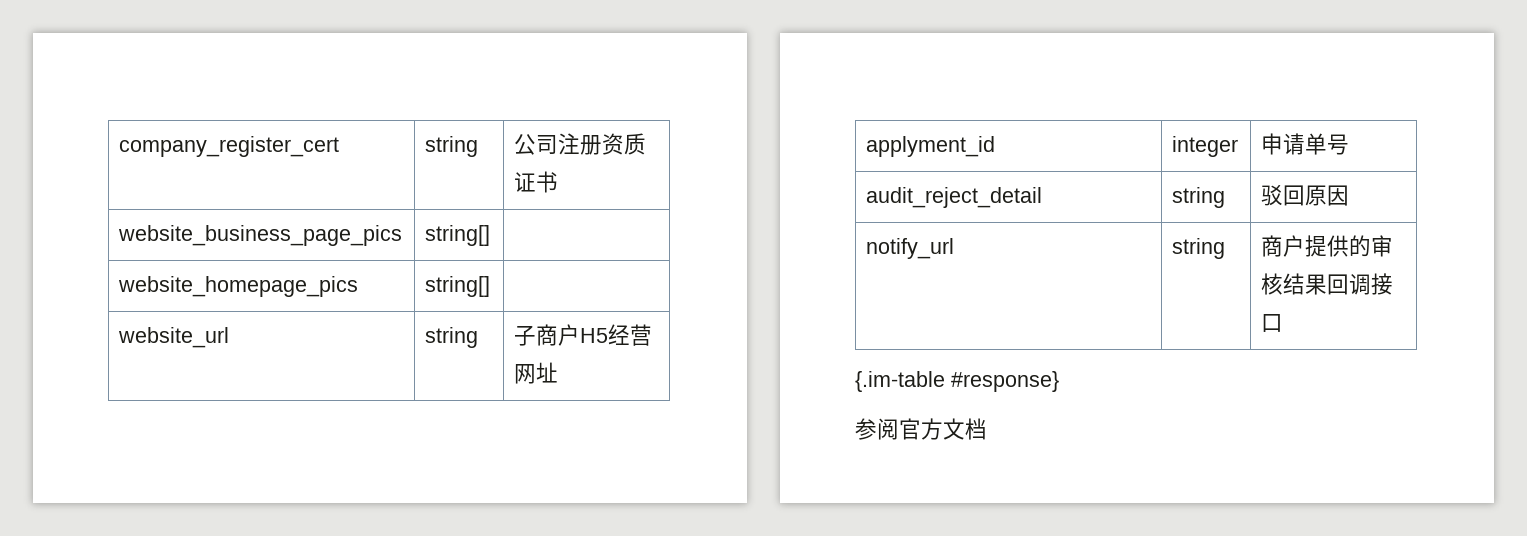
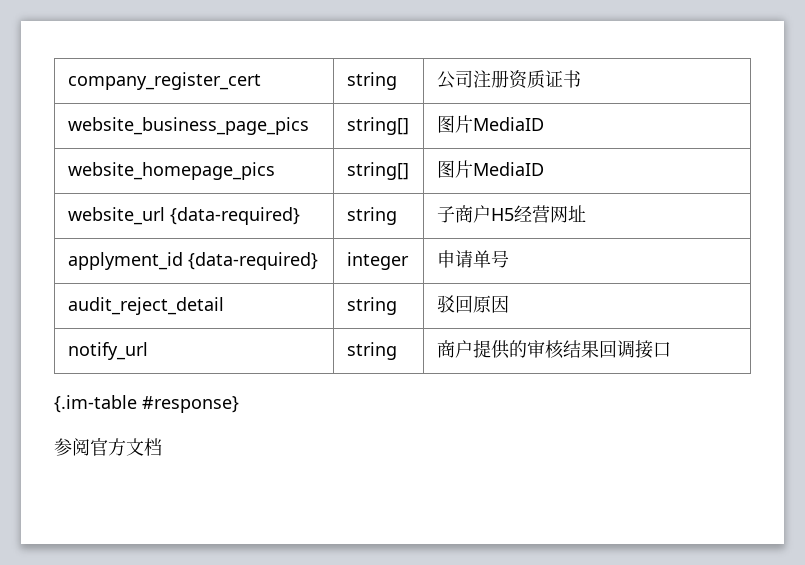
(491, 235) none -> [436,115,544,133] 图片MediaID
(491, 286) none -> [436,160,544,178] 图片MediaID
(230, 337) none -> [169,207,300,225] {data-required}
(996, 146) none -> [187,252,318,270] {data-required}

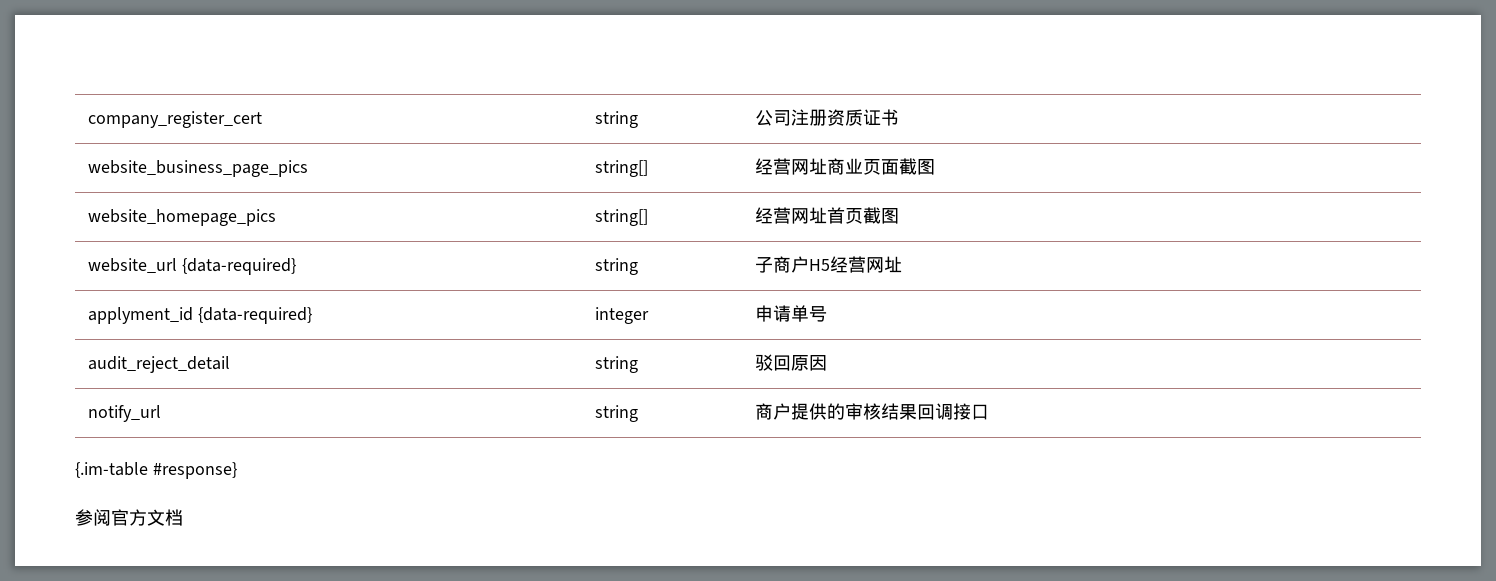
[436,115,544,133] 图片MediaID -> [754,158,935,175] 经营网址商业页面截图
[436,160,544,178] 图片MediaID -> [754,207,899,224] 经营网址首页截图

